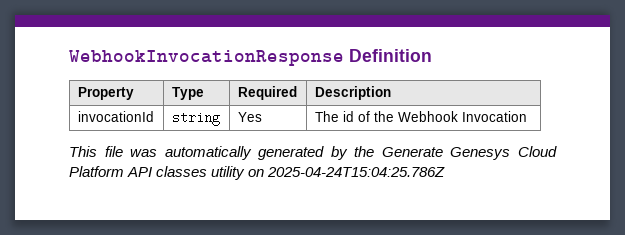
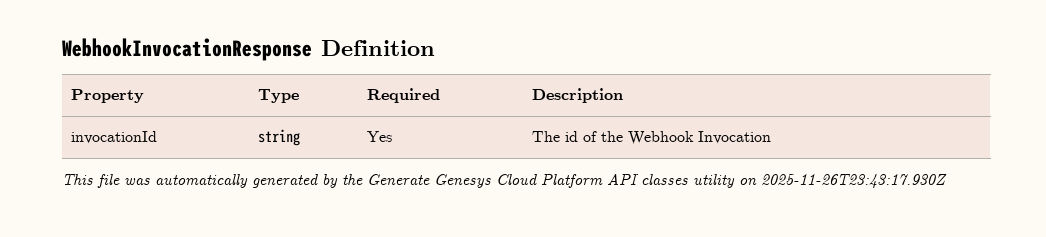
[267,167,446,177] 2025-04-24T15:04:25.786Z -> [761,174,947,188] 2025-11-26T23:43:17.930Z

